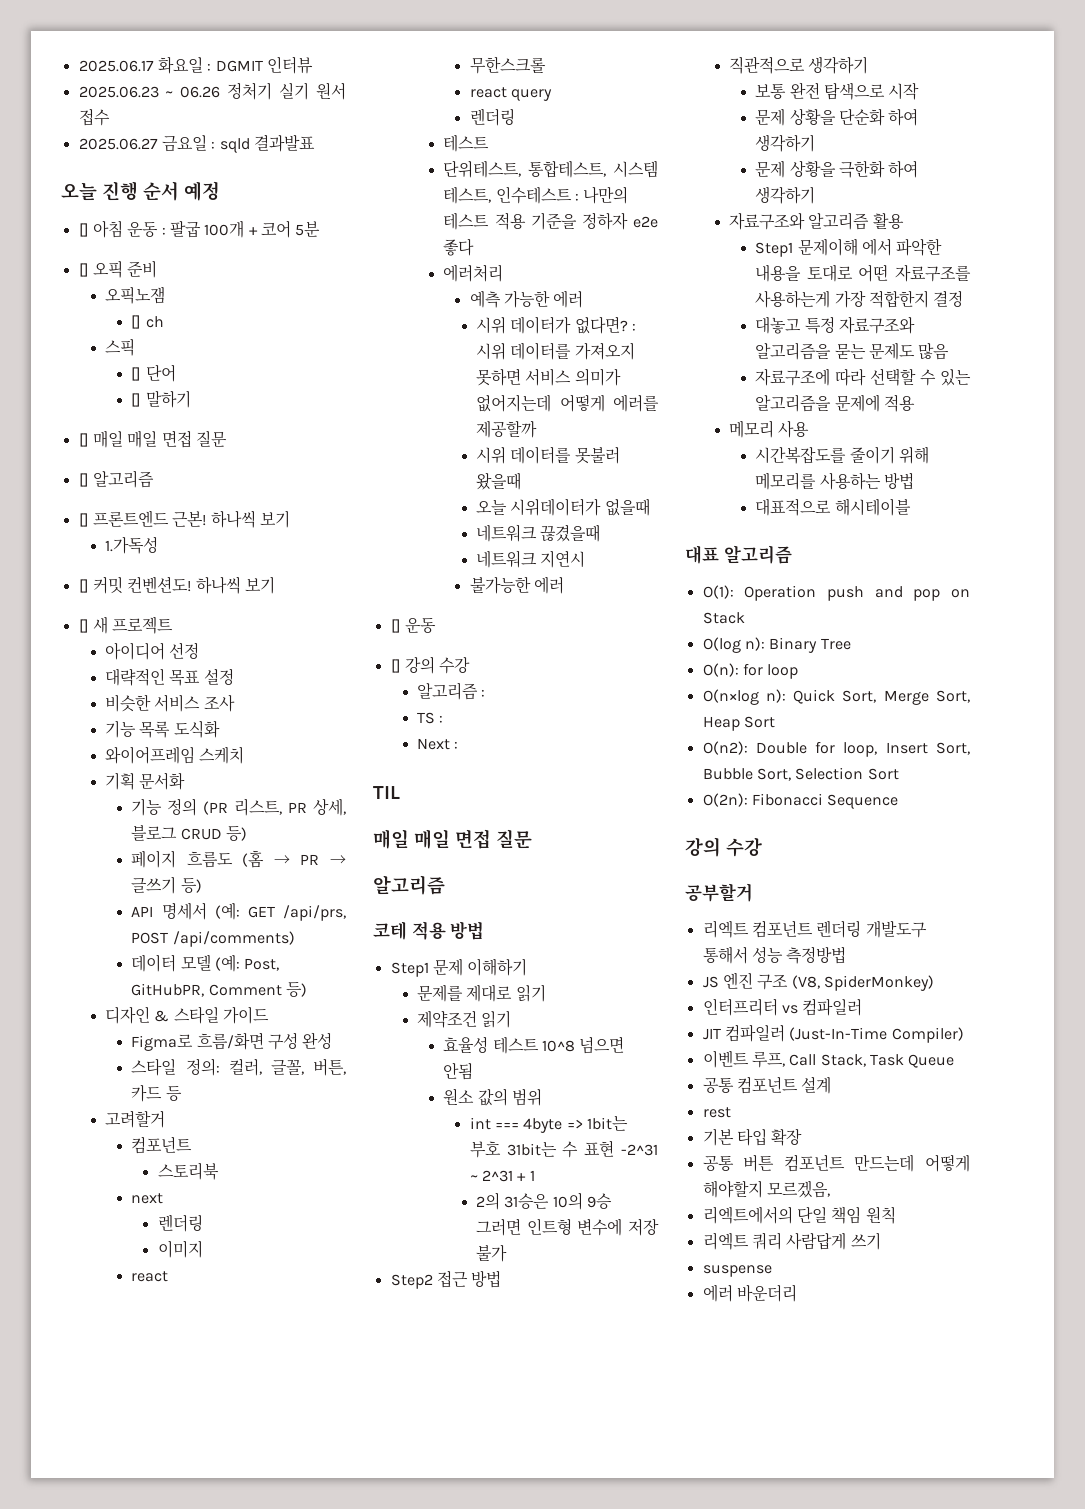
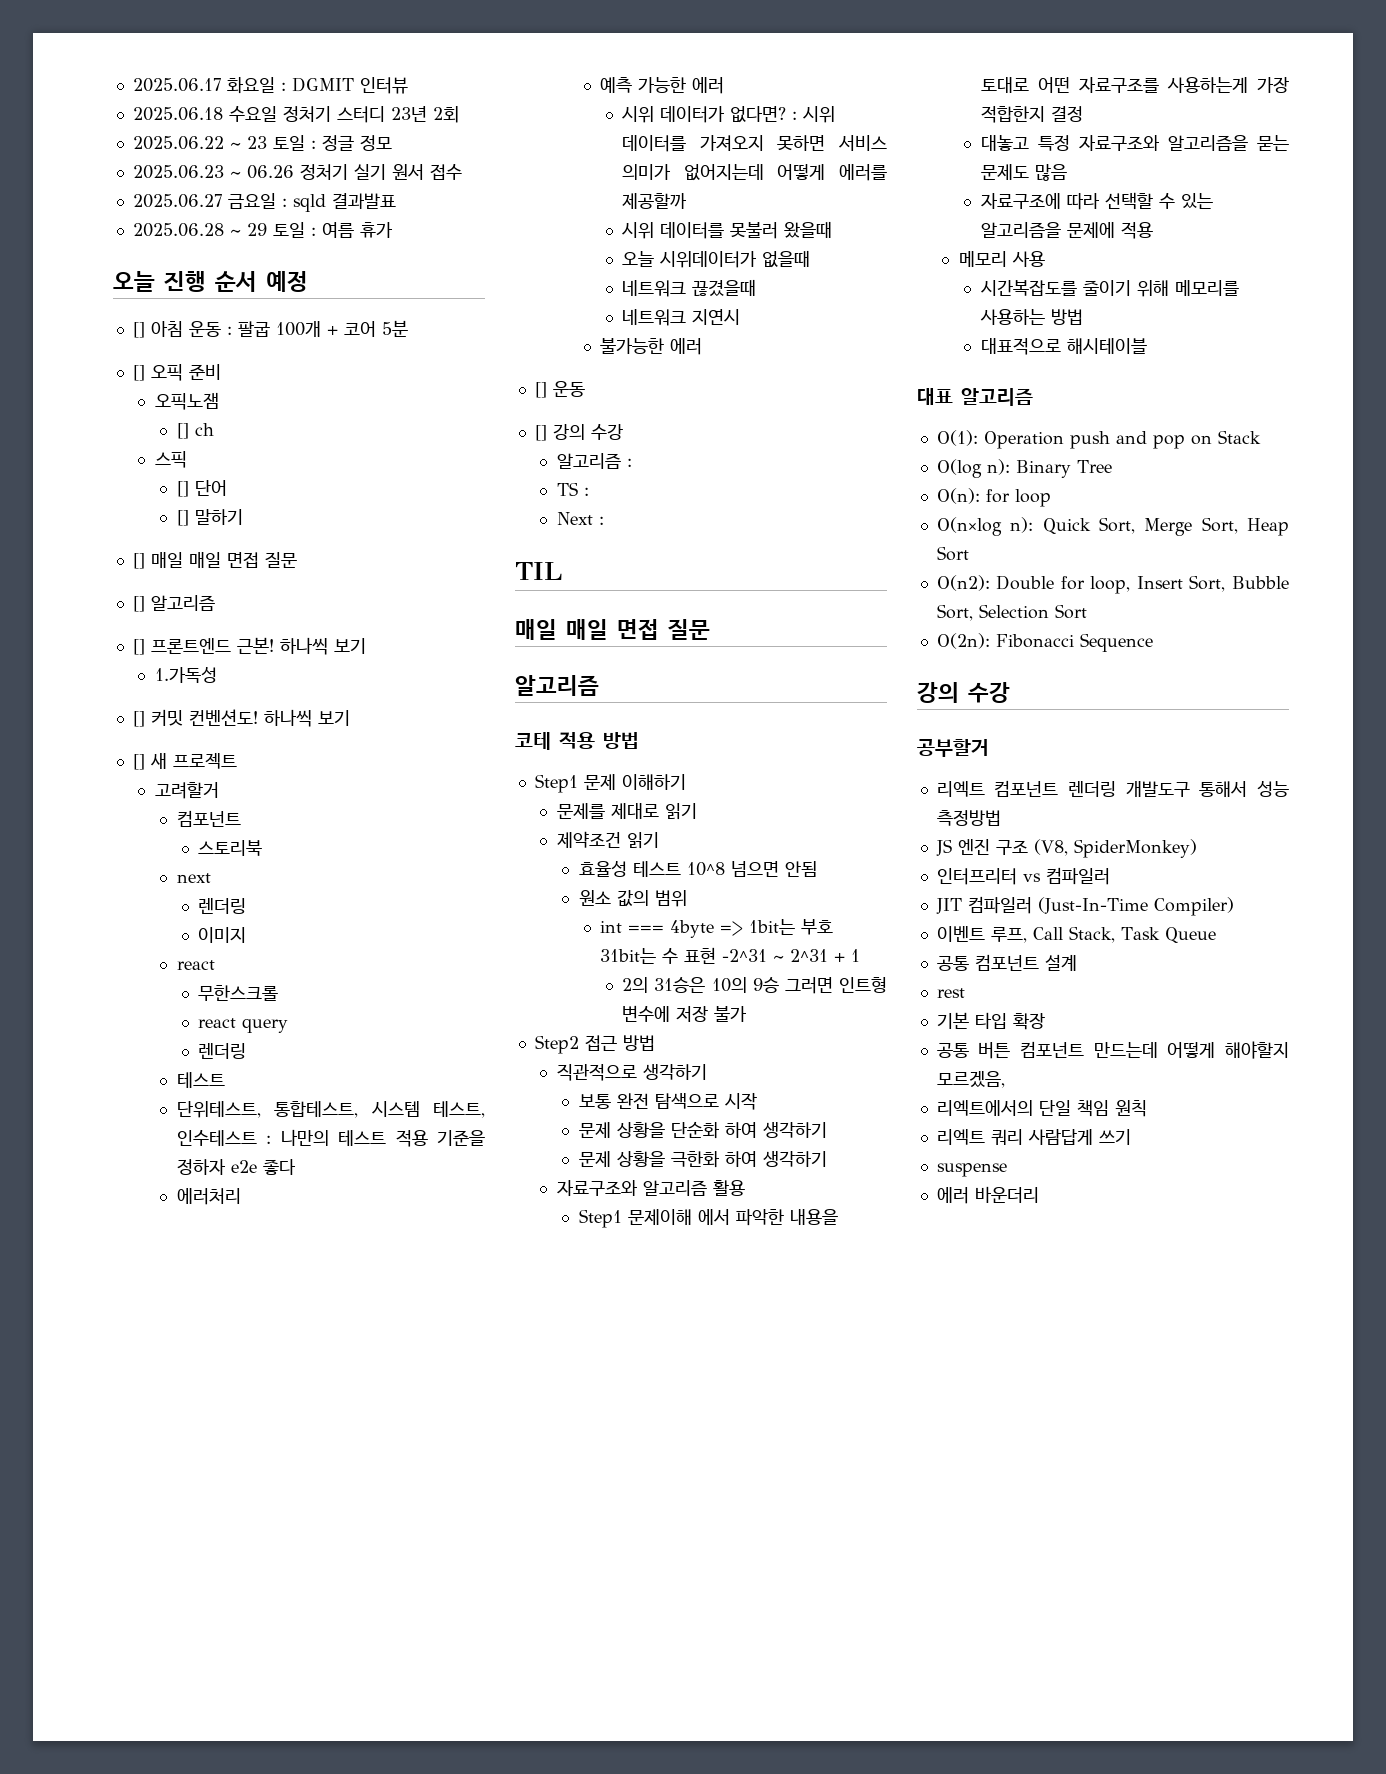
(313, 65) none -> [132,106,459,123] [132,135,392,151] // 2025.06.18 수요일 정처기 스터디 23년 2회 // 2025.06.22 ~ 23 토일 : 정글 정모
(315, 143) none -> [132,222,393,238] // 2025.06.28 ~ 29 토일 : 여름 휴가
[104,642,200,660] [104,668,234,686] [104,694,235,712] [104,720,220,738] [104,746,245,764] [104,772,186,790] [131,798,347,816] [131,825,248,841] [131,850,346,868] [131,876,202,894] [131,902,346,921] [131,931,295,947] [131,954,280,972] [131,982,308,997] [104,1006,269,1024] [131,1032,333,1051] [131,1058,346,1076] [131,1084,182,1102] // 아이디어 선정 // 대략적인 목표 설정 // 비슷한 서비스 조사 // 기능 목록 도식화 // 와이어프레임 스케치 // 기획 문서화 // 기능 정의 (PR 리스트, PR 상세, 블로그 CRUD 등) // 페이지 흐름도 (홈 → PR → 글쓰기 등) // API 명세서 (예: GET /api/prs, POST /api/comments) // 데이터 모델 (예: Post, GitHubPR, Comment 등) // 디자인 & 스타일 가이드 // Figma로 흐름/화면 구성 완성 // 스타일 정의: 컬러, 글꼴, 버튼, 카드 등 -> (237, 761) none

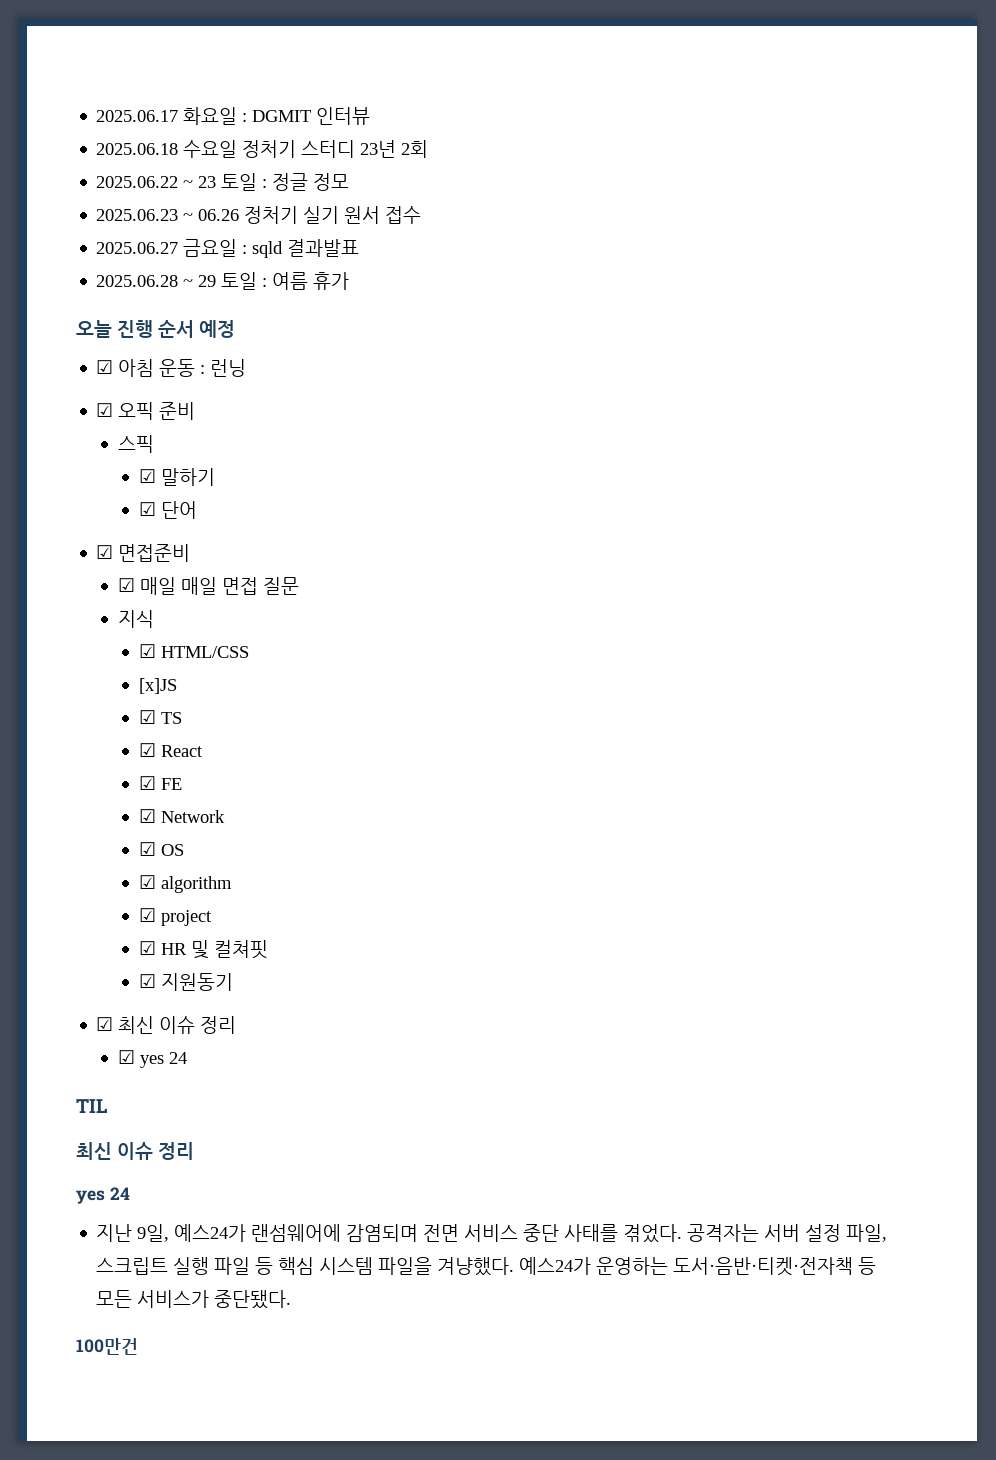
[132,322,145,338] [] -> [96,360,114,374] ☑
[237,320,408,337] [132,364,221,381] [154,392,219,410] [176,423,214,439] [154,451,187,468] [176,480,227,497] [176,509,243,526] [132,552,297,569] [132,595,215,612] [132,637,366,655] [154,667,217,684] [132,709,350,727] [132,753,237,770] [154,782,219,799] [176,810,241,827] [198,840,263,856] [176,873,211,883] [198,898,247,914] [198,927,247,943] [176,960,215,970] [198,985,279,1001] [198,1018,289,1033] [198,1043,247,1059] [176,1072,225,1088] [176,1101,485,1118] [176,1129,485,1147] [176,1159,296,1175] [176,1188,241,1205] [600,77,725,94] [622,106,836,123] [622,135,887,152] [622,164,887,181] [622,193,688,209] [622,221,833,239] [622,250,811,268] [622,279,757,297] [622,309,741,326] [600,338,703,355] [534,381,585,398] [534,424,623,441] [556,453,632,469] [556,482,589,496] [556,512,604,525] [515,562,563,580] [515,619,710,640] [515,675,599,696] [515,732,639,750] [534,774,686,793] [556,803,697,820] [556,831,659,849] [578,861,817,877] [578,890,687,907] [600,919,834,938] [600,947,861,964] [622,977,887,994] [622,1005,748,1022] [534,1035,655,1054] [556,1064,707,1081] [578,1092,757,1110] [578,1121,827,1139] [578,1150,827,1168] [556,1180,745,1196] [578,1209,838,1228] [980,77,1289,93] [980,106,1083,123] [980,135,1289,151] [980,164,1067,181] [980,192,1213,210] [980,222,1153,239] [958,251,1045,267] [980,280,1239,297] [979,309,1083,325] [980,338,1147,355] [917,388,1033,406] [936,430,1261,449] [936,459,1112,478] [936,488,1051,507] [936,517,1289,536] [936,546,969,561] [936,575,1289,594] [936,604,1087,621] [936,633,1153,652] [917,682,1010,703] [917,739,989,757] [936,780,1289,797] [936,810,1001,826] [935,839,1197,858] [936,867,1110,885] [935,896,1234,916] [936,926,1216,944] [936,954,1077,971] [936,988,965,998] [936,1012,1045,1030] [936,1041,1289,1059] [936,1071,1005,1088] [936,1100,1147,1117] [936,1129,1131,1145] [936,1163,1007,1177] [936,1186,1039,1204] 팔굽 100개 + 코어 5분 // [] 오픽 준비 // 오픽노잼 // [] ch // 스픽 // [] 단어 // [] 말하기 // [] 매일 매일 면접 질문 // [] 알고리즘 // [] 프론트엔드 근본! 하나씩 보기 // 1.가독성 // [] 커밋 컨벤션도! 하나씩 보기 // [] 새 프로젝트 // 고려할거 // 컴포넌트 // 스토리북 // next // 렌더링 // 이미지 // react // 무한스크롤 // react query // 렌더링 // 테스트 // 단위테스트, 통합테스트, 시스템 테스트, 인수테스트 : 나만의 테스트 적용 기준을 정하자 e2e 좋다 // 에러처리 // 예측 가능한 에러 // 시위 데이터가 없다면? : 시위 데이터를 가져오지 못하면 서비스 의미가 없어지는데 어떻게 에러를 제공할까 // 시위 데이터를 못불러 왔을때 // 오늘 시위데이터가 없을때 // 네트워크 끊겼을때 // 네트워크 지연시 // 불가능한 에러 // [] 운동 // [] 강의 수강 // 알고리즘 : // TS : // Next : // TIL // 매일 매일 면접 질문 // 알고리즘 // 코테 적용 방법 // Step1 문제 이해하기 // 문제를 제대로 읽기 // 제약조건 읽기 // 효율성 테스트 10^8 넘으면 안됨 // 원소 값의 범위 // int === 4byte => 1bit는 부호 31bit는 수 표현 -2^31 ~ 2^31 + 1 // 2의 31승은 10의 9승 그러면 인트형 변수에 저장 불가 // Step2 접근 방법 // 직관적으로 생각하기 // 보통 완전 탐색으로 시작 // 문제 상황을 단순화 하여 생각하기 // 문제 상황을 극한화 하여 생각하기 // 자료구조와 알고리즘 활용 // Step1 문제이해 에서 파악한 내용을 토대로 어떤 자료구조를 사용하는게 가장 적합한지 결정 // 대놓고 특정 자료구조와 알고리즘을 묻는 문제도 많음 // 자료구조에 따라 선택할 수 있는 알고리즘을 문제에 적용 // 메모리 사용 // 시간복잡도를 줄이기 위해 메모리를 사용하는 방법 // 대표적으로 해시테이블 // 대표 알고리즘 // O(1): Operation push and pop on Stack // O(log n): Binary Tree // O(n): for loop // O(n×log n): Quick Sort, Merge Sort, Heap Sort // O(n2): Double for loop, Insert Sort, Bubble Sort, Selection Sort // O(2n): Fibonacci Sequence // 강의 수강 // 공부할거 // 리엑트 컴포넌트 렌더링 개발도구 통해서 성능 측정방법 // JS 엔진 구조 (V8, SpiderMonkey) // 인터프리터 vs 컴파일러 // JIT 컴파일러 (Just-In-Time Compiler) // 이벤트 루프, Call Stack, Task Queue // 공통 컴포넌트 설계 // rest // 기본 타입 확장 // 공통 버튼 컴포넌트 만드는데 어떻게 해야할지 모르겠음, // 리엑트에서의 단일 책임 원칙 // 리엑트 쿼리 사람답게 쓰기 // suspense // 에러 바운더리 -> [210,359,247,377] [96,402,196,420] [117,435,154,453] [139,468,216,486] [139,501,198,519] [96,544,191,562] [117,577,299,595] [117,610,154,628] [139,644,250,658] [139,678,178,694] [139,710,183,724] [139,743,204,757] [139,776,183,790] [139,809,226,823] [139,842,185,856] [139,875,233,893] [139,908,213,926] [139,940,269,959] [139,973,234,991] [96,1016,237,1034] [117,1050,187,1068] [76,1099,107,1113] [76,1142,194,1160] [76,1187,130,1204] [96,1224,888,1243] [96,1257,877,1276] [96,1290,292,1309] [76,1338,138,1355] 런닝 // ☑ 오픽 준비 // 스픽 // ☑ 말하기 // ☑ 단어 // ☑ 면접준비 // ☑ 매일 매일 면접 질문 // 지식 // ☑ HTML/CSS // [x]JS // ☑ TS // ☑ React // ☑ FE // ☑ Network // ☑ OS // ☑ algorithm // ☑ project // ☑ HR 및 컬쳐핏 // ☑ 지원동기 // ☑ 최신 이슈 정리 // ☑ yes 24 // TIL // 최신 이슈 정리 // yes 24 // 지난 9일, 예스24가 랜섬웨어에 감염되며 전면 서비스 중단 사태를 겪었다. 공격자는 서버 설정 파일, 스크립트 실행 파일 등 핵심 시스템 파일을 겨냥했다. 예스24가 운영하는 도서·음반·티켓·전자책 등 모든 서비스가 중단됐다. // 100만건

